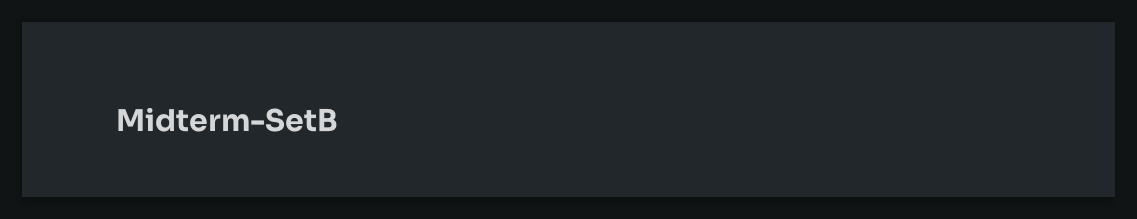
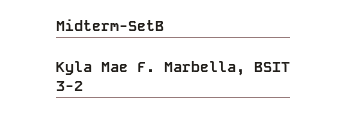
(338, 119) none -> [56,61,290,76] [56,81,83,91] // Kyla Mae F. Marbella, BSIT 3-2

